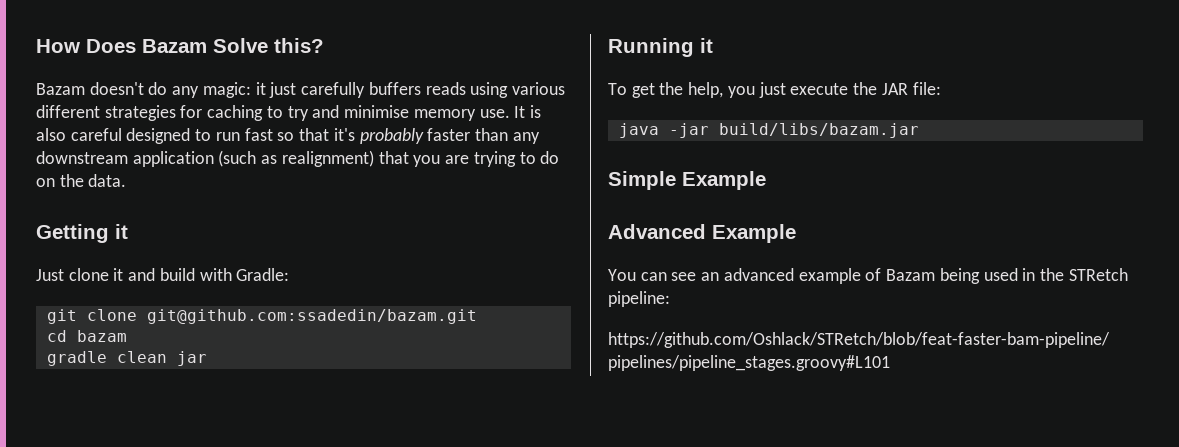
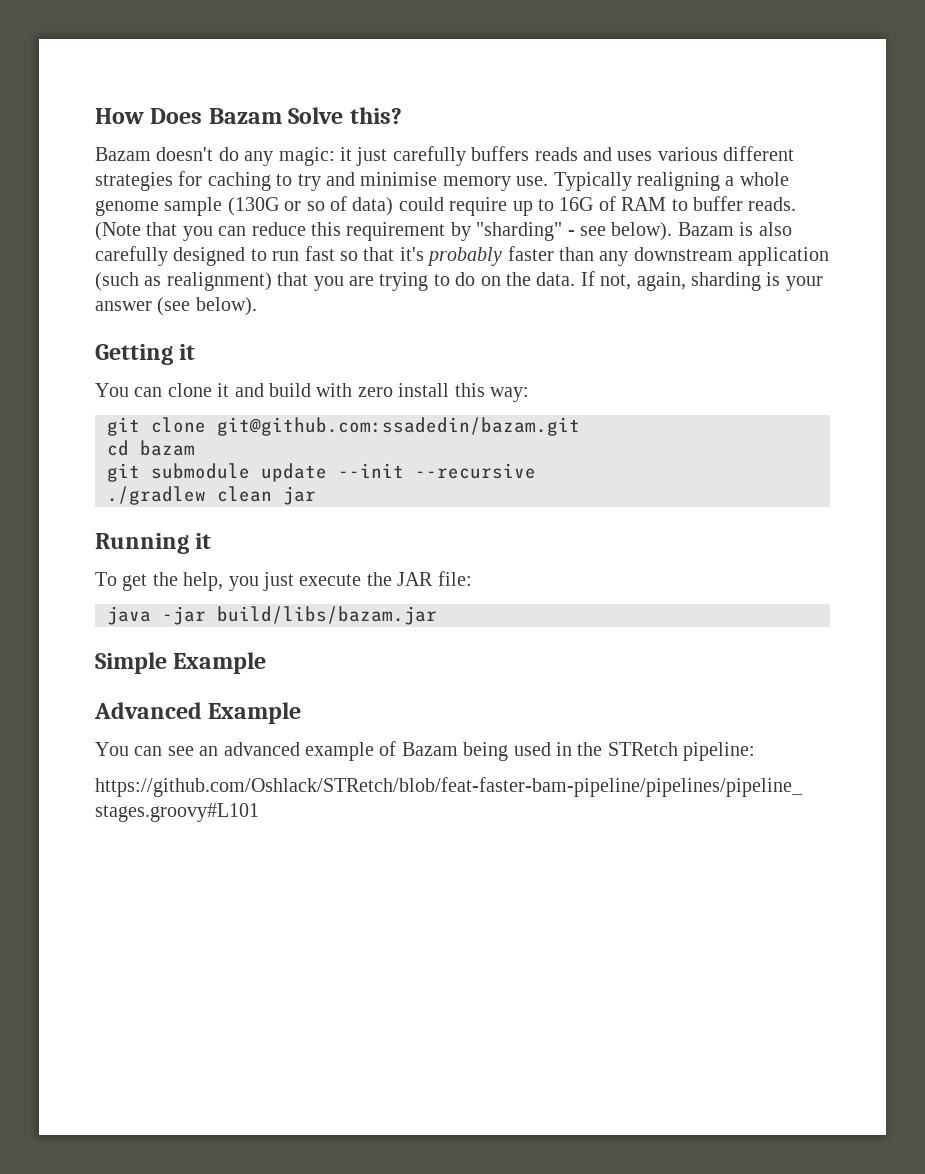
[470,82,509,98] using -> [582,147,653,161] and uses
[514,106,526,118] It -> [553,172,789,191] [95,196,797,216] [95,222,734,241] Typically realigning a whole genome sample (130G or so of data) could require up to 16G of RAM to buffer reads. (Note that you can reduce this requirement by "sharding" - see below). Bazam
[70,128,122,141] careful -> [95,246,168,266] carefully
(127, 180) none -> [580,271,823,291] [95,297,257,316] If not, again, sharding is your answer (see below).
[36,269,64,281] Just -> [95,383,163,397] You can
[236,268,290,281] Gradle: -> [357,383,529,402] zero install this way:
[46,351,107,366] gradle -> [107,463,536,482] [107,486,206,505] git submodule update --init --recursive // ./gradlew

